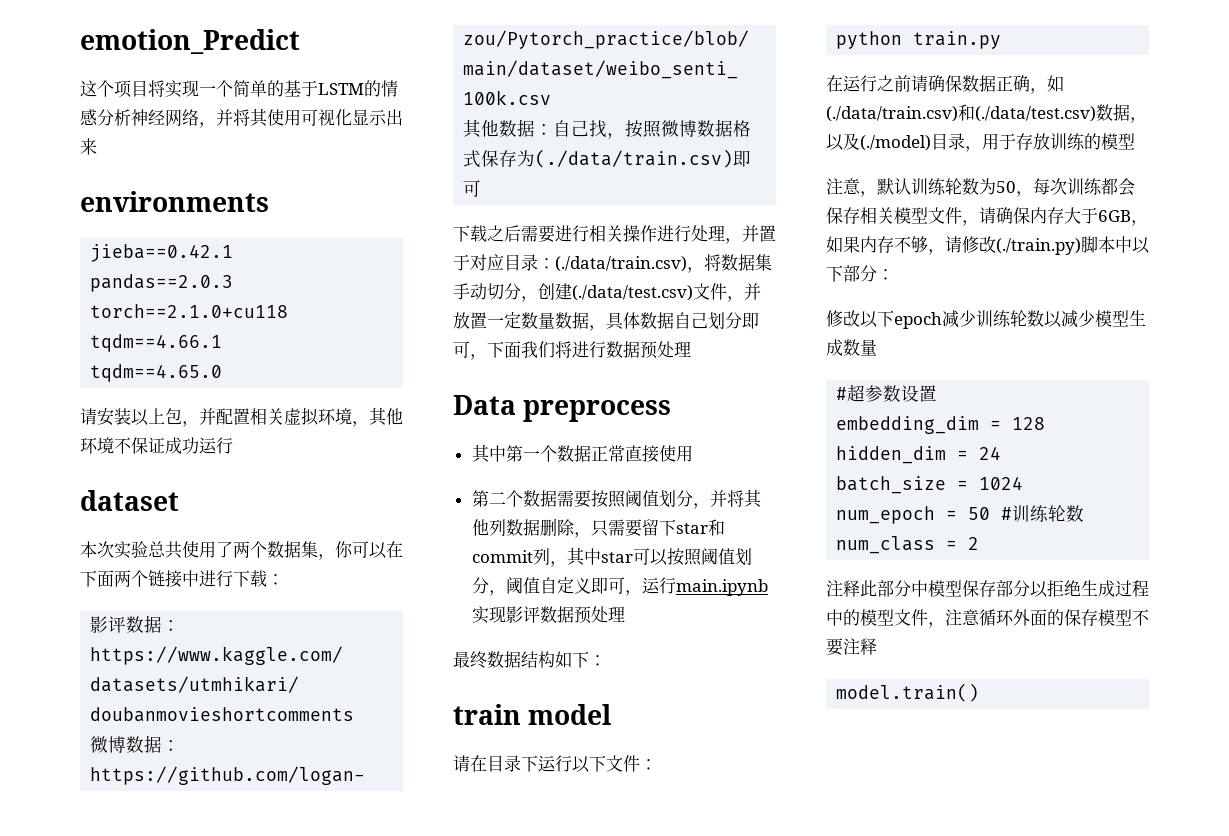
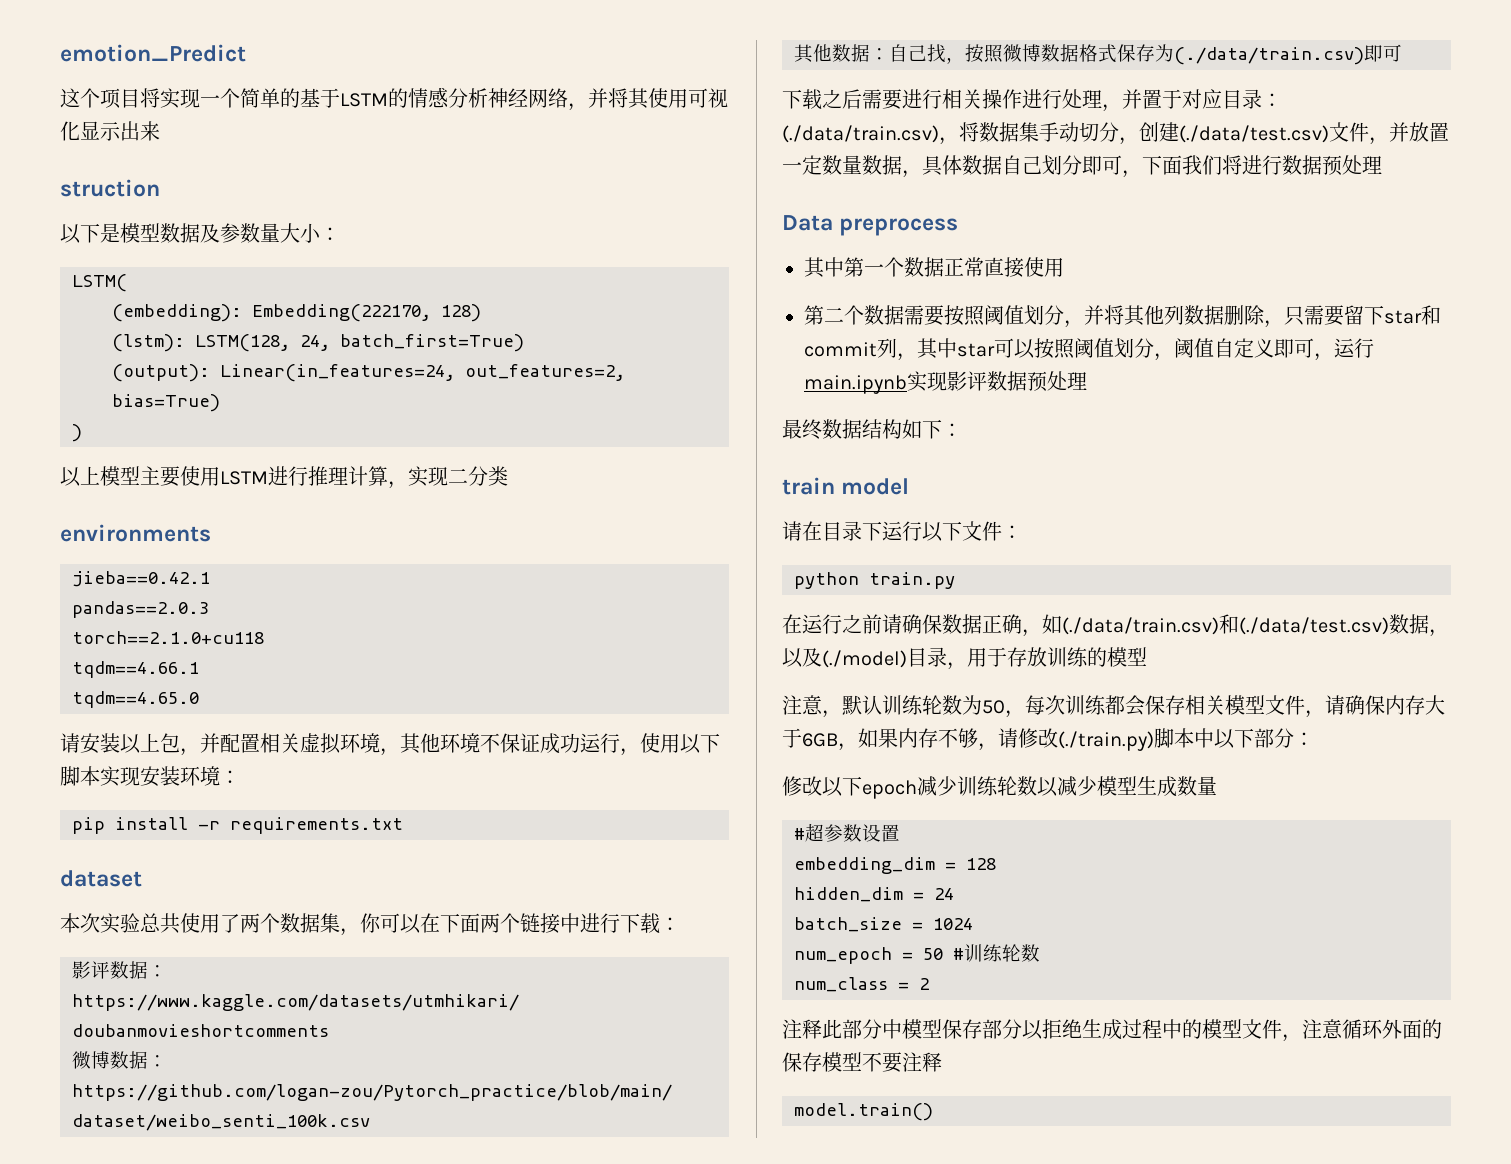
(97, 146) none -> [60,179,160,197] [60,223,340,244] [72,274,127,292] [112,304,481,322] [112,334,524,352] [112,364,625,382] [112,394,220,412] [72,424,82,442] [60,466,508,489] // struction // 以下是模型数据及参数量大小： // LSTM( // (embedding): Embedding(222170, 128) // (lstm): LSTM(128, 24, batch_first=True) // (output): Linear(in_features=24, out_features=2, bias=True) // ) // 以上模型主要使用LSTM进行推理计算，实现二分类
(233, 445) none -> [620,733,720,756] [60,766,240,787] [72,817,403,834] ，使用以下脚本实现安装环境： // pip install -r requirements.txt

